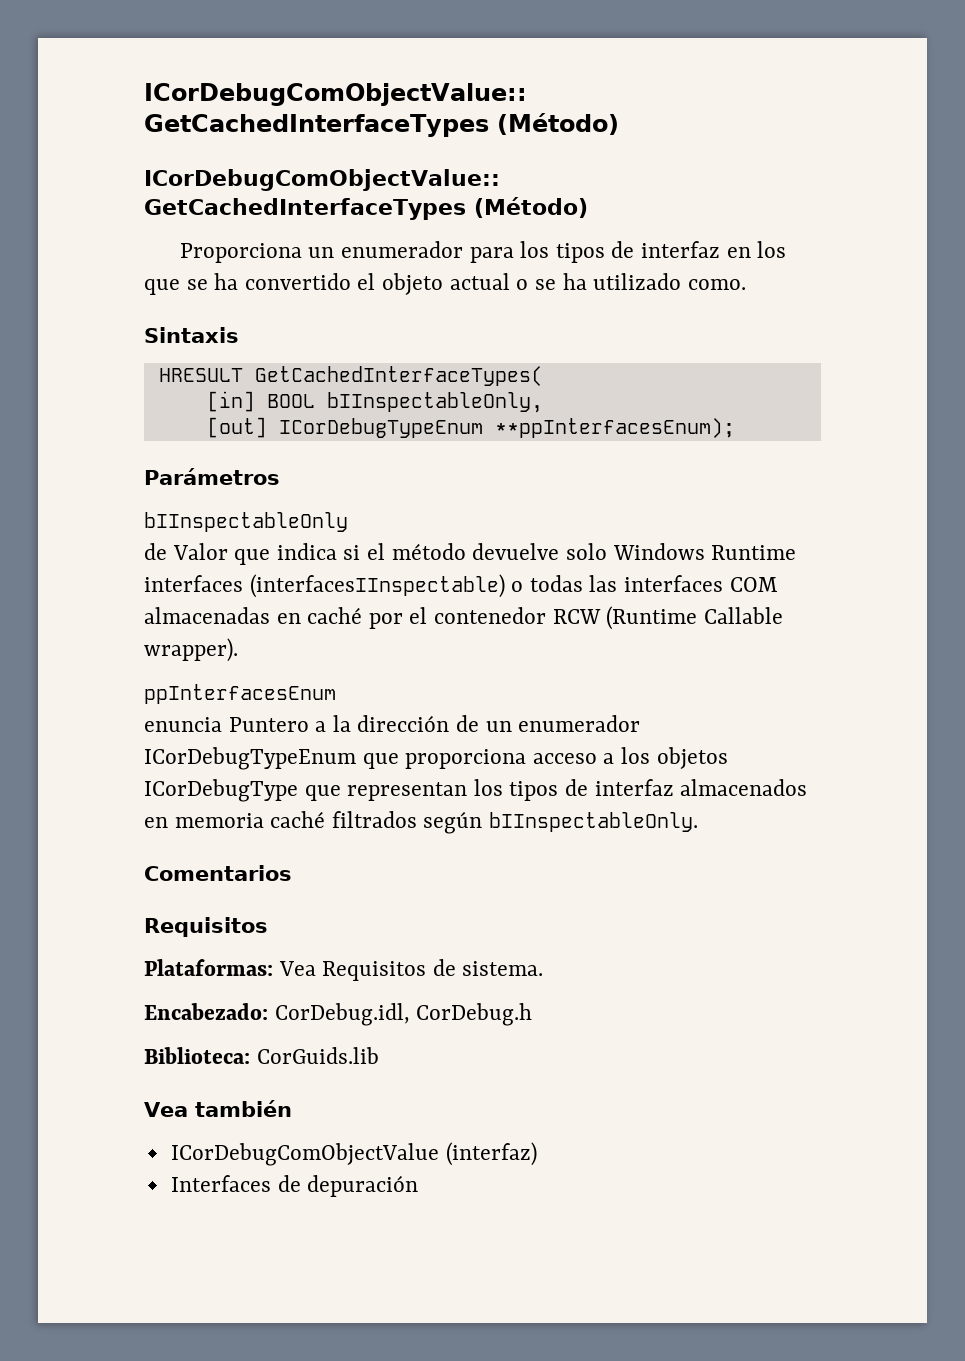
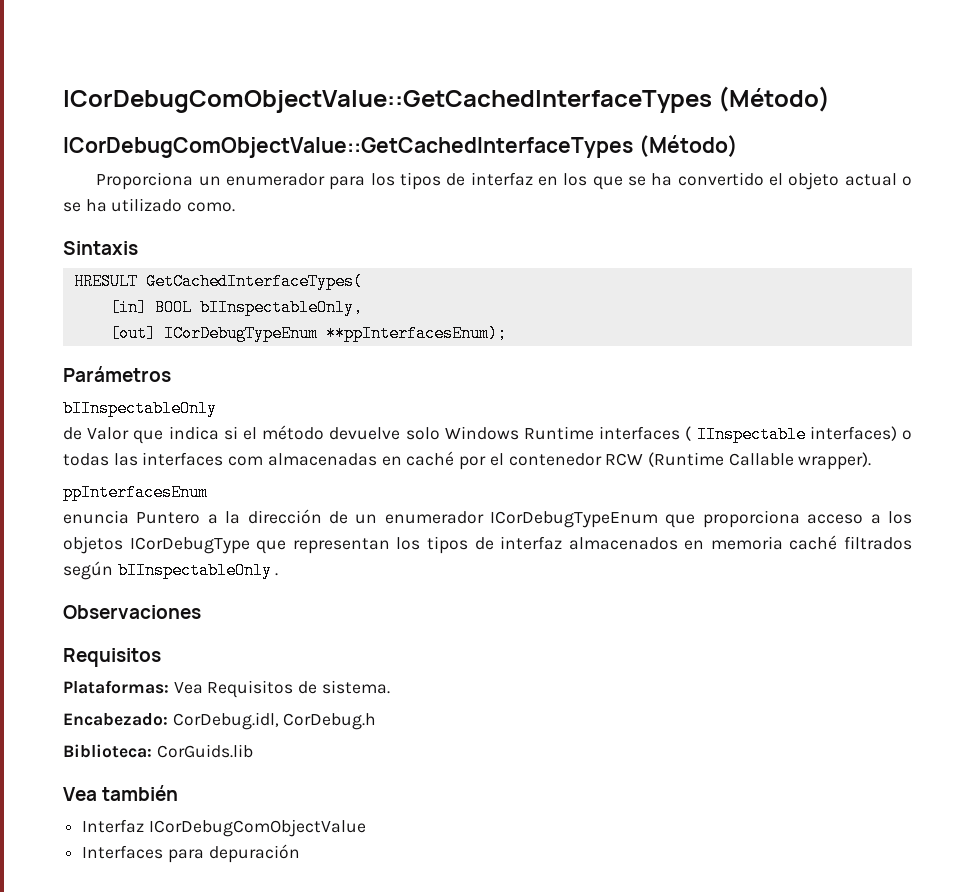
[249,574,505,598] (interfacesIInspectable) -> [685,426,897,443] ( IInspectable interfaces)
[729,577,778,592] COM -> [228,456,264,466] com
[489,812,699,832] [144,865,292,881] bIInspectableOnly. // Comentarios -> [117,562,279,579] [63,605,201,619] bIInspectableOnly . // Observaciones
(292, 1108) none -> [82,819,145,833] Interfaz
[445,1142,537,1166] (interfaz) -> (366, 828) none
[277,1175,301,1192] de -> [167,849,204,863] para

